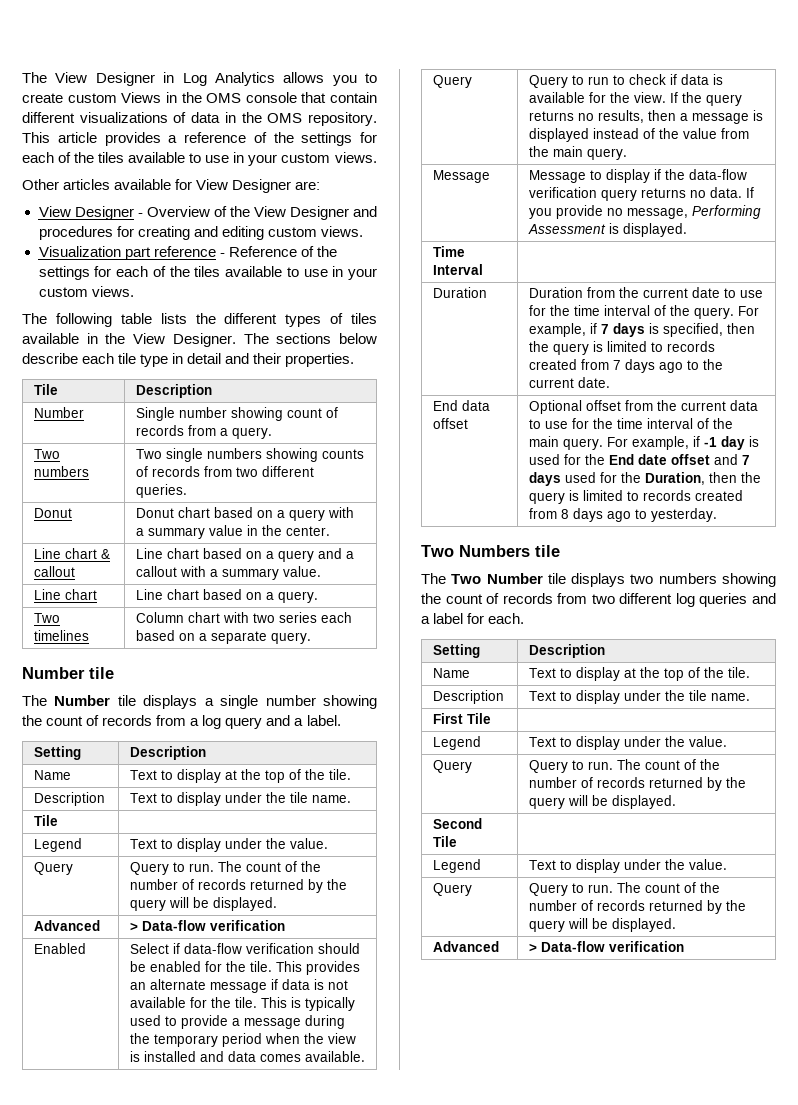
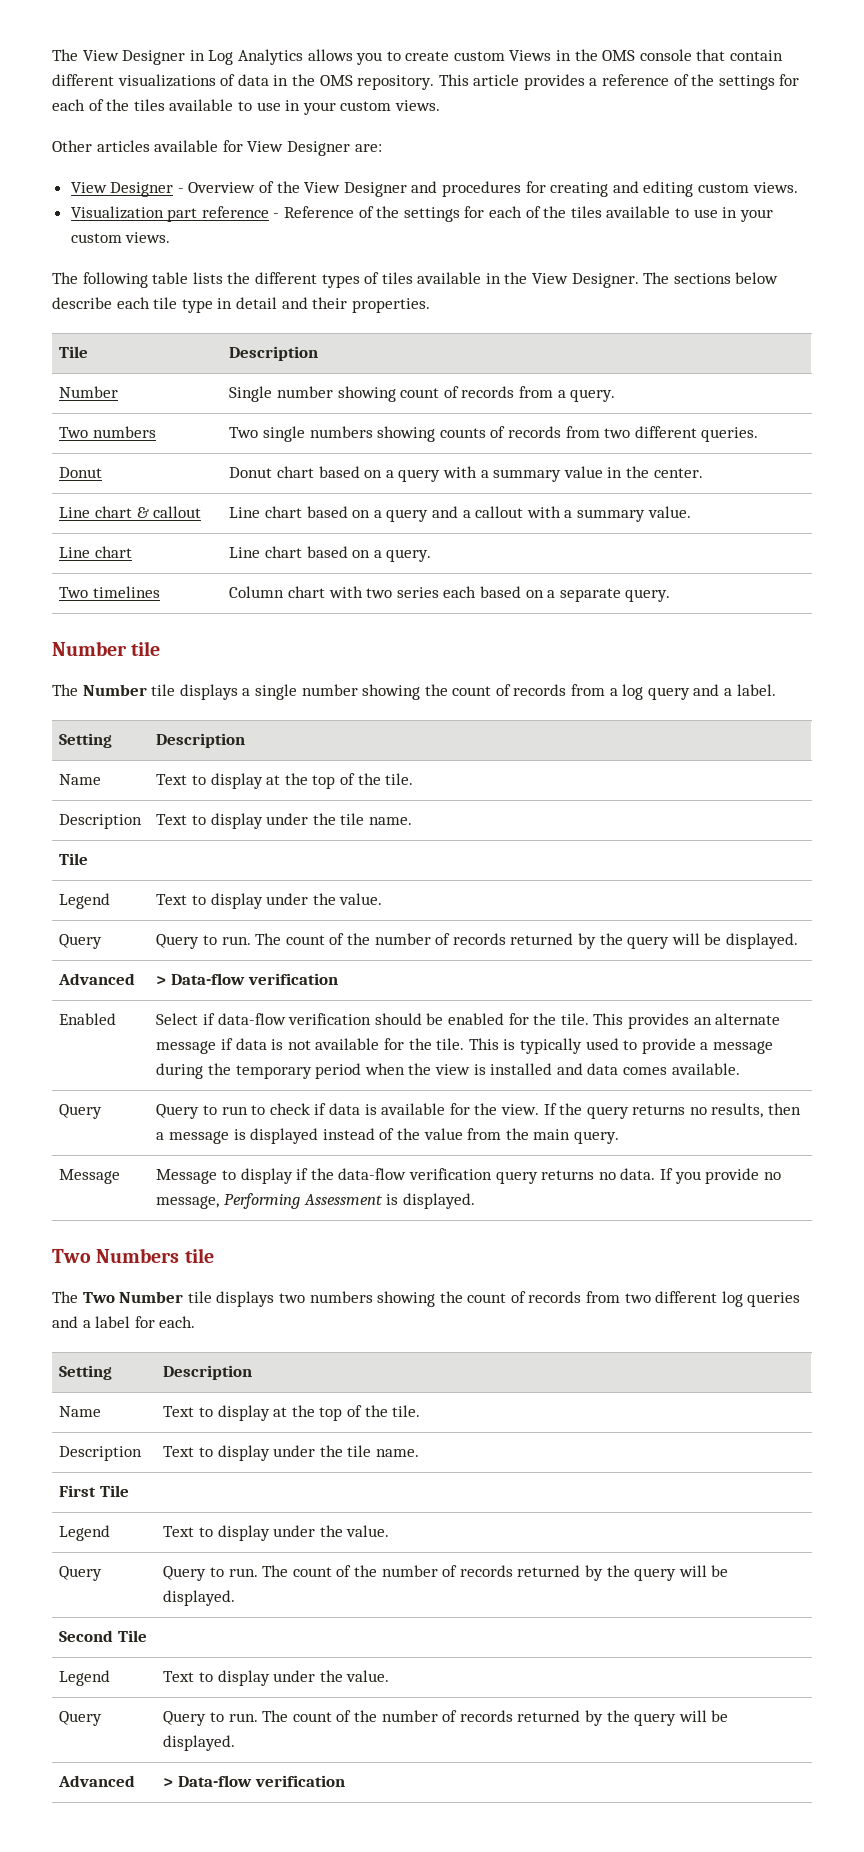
[432,246,465,257] [432,264,483,275] [432,287,487,298] [528,287,763,298] [528,305,759,319] [528,323,755,337] [528,341,715,355] [528,359,723,373] [528,377,610,388] [432,400,490,411] [432,418,468,429] [528,400,758,414] [528,418,733,429] [528,436,759,450] [528,454,750,465] [528,472,761,486] [528,490,743,504] [528,508,717,522] // Time Interval | // Duration | Duration from the current date to use for the time interval of the query. For example, if 7 days is specified, then the query is limited to records created from 7 days ago to the current date. // End data offset | Optional offset from the current data to use for the time interval of the main query. For example, if -1 day is used for the End date offset and 7 days used for the Duration, then the query is limited to records created from 8 days ago to yesterday. -> (475, 1201) none

